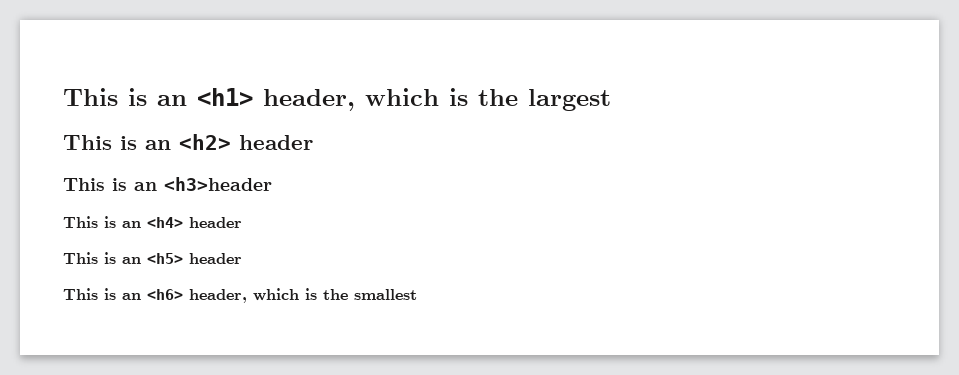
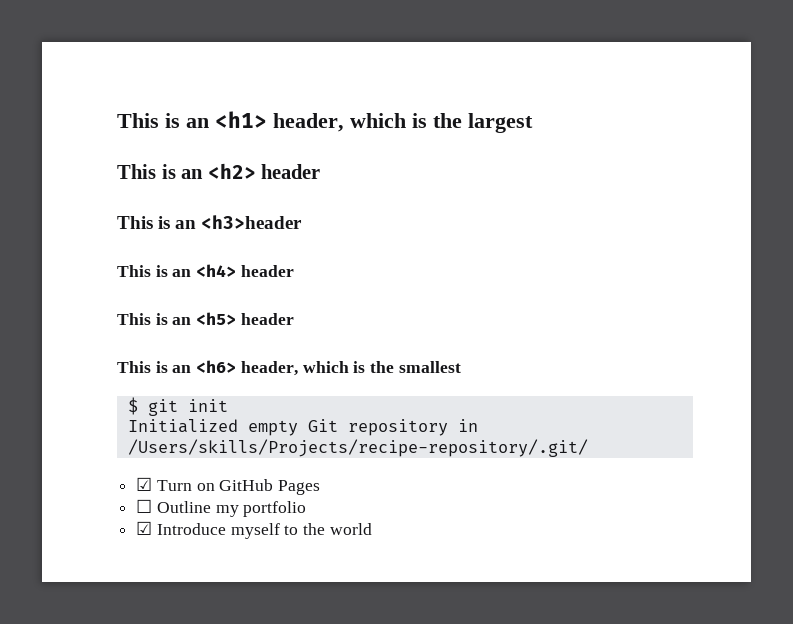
(417, 294) none -> [127,397,228,416] [127,419,478,436] [127,439,588,457] [136,477,321,495] [136,499,307,517] [136,521,372,539] // $ git init // Initialized empty Git repository in /Users/skills/Projects/recipe-repository/.git/ // ☑ Turn on GitHub Pages // ☐ Outline my portfolio // ☑ Introduce myself to the world

